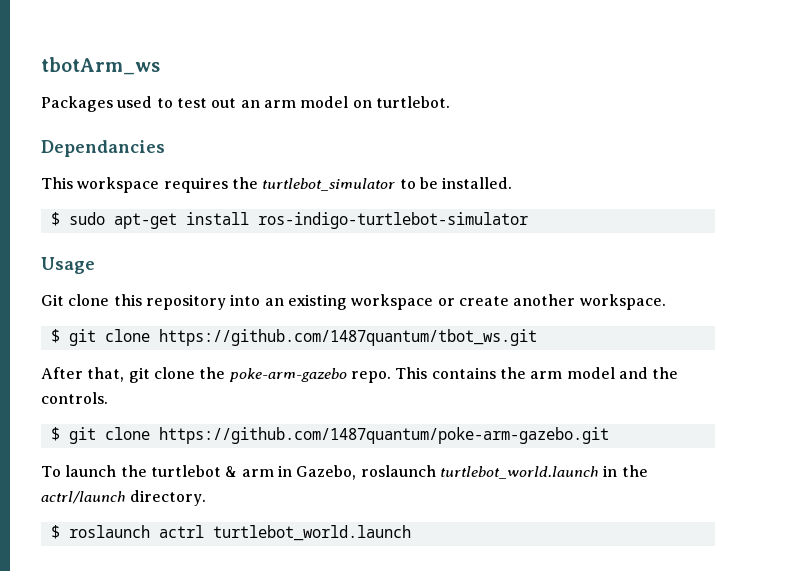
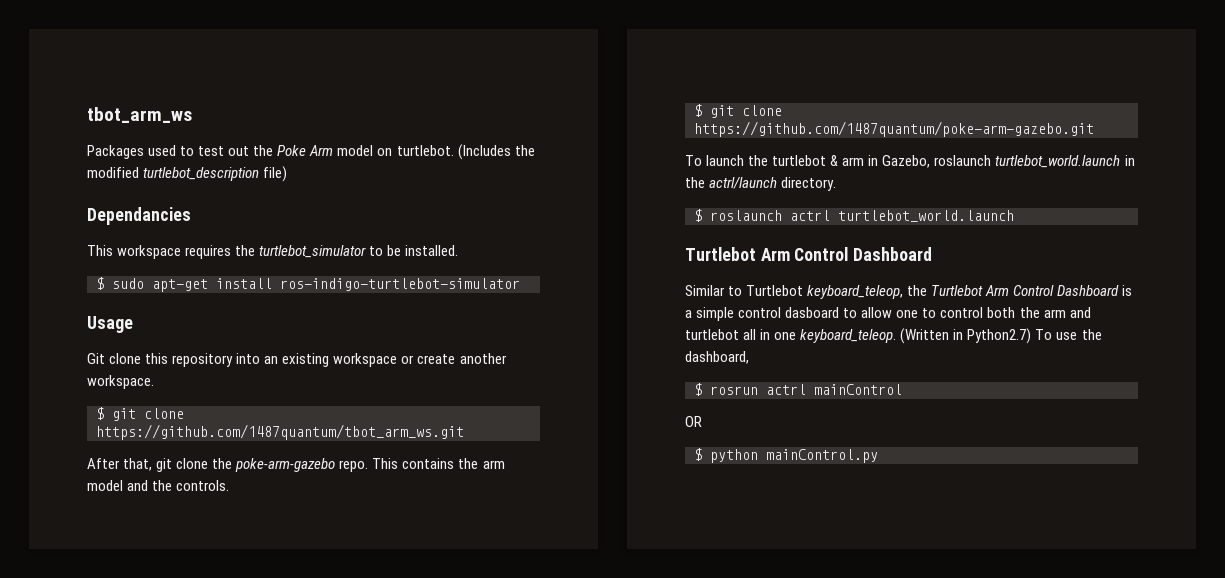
[41,57,160,75] tbotArm_ws -> [87,107,192,123] tbot_arm_ws
[240,100,296,108] an arm -> [253,145,334,156] the Poke Arm
(450, 102) none -> [457,144,535,160] [87,166,288,182] (Includes the modified turtlebot_description file)
[158,329,537,346] https://github.com/1487quantum/tbot_ws.git -> [96,424,464,440] https://github.com/1487quantum/tbot_arm_ws.git
(411, 533) none -> [685,247,933,261] [685,285,1133,299] [685,307,1091,321] [685,328,1102,344] [685,351,749,364] [694,383,902,396] [685,416,702,427] [694,448,878,463] // Turtlebot Arm Control Dashboard // Similar to Turtlebot keyboard_teleop, the Turtlebot Arm Control Dashboard is a simple control dasboard to allow one to control both the arm and turtlebot all in one keyboard_teleop. (Written in Python2.7) To use the dashboard, // $ rosrun actrl mainControl // OR // $ python mainControl.py

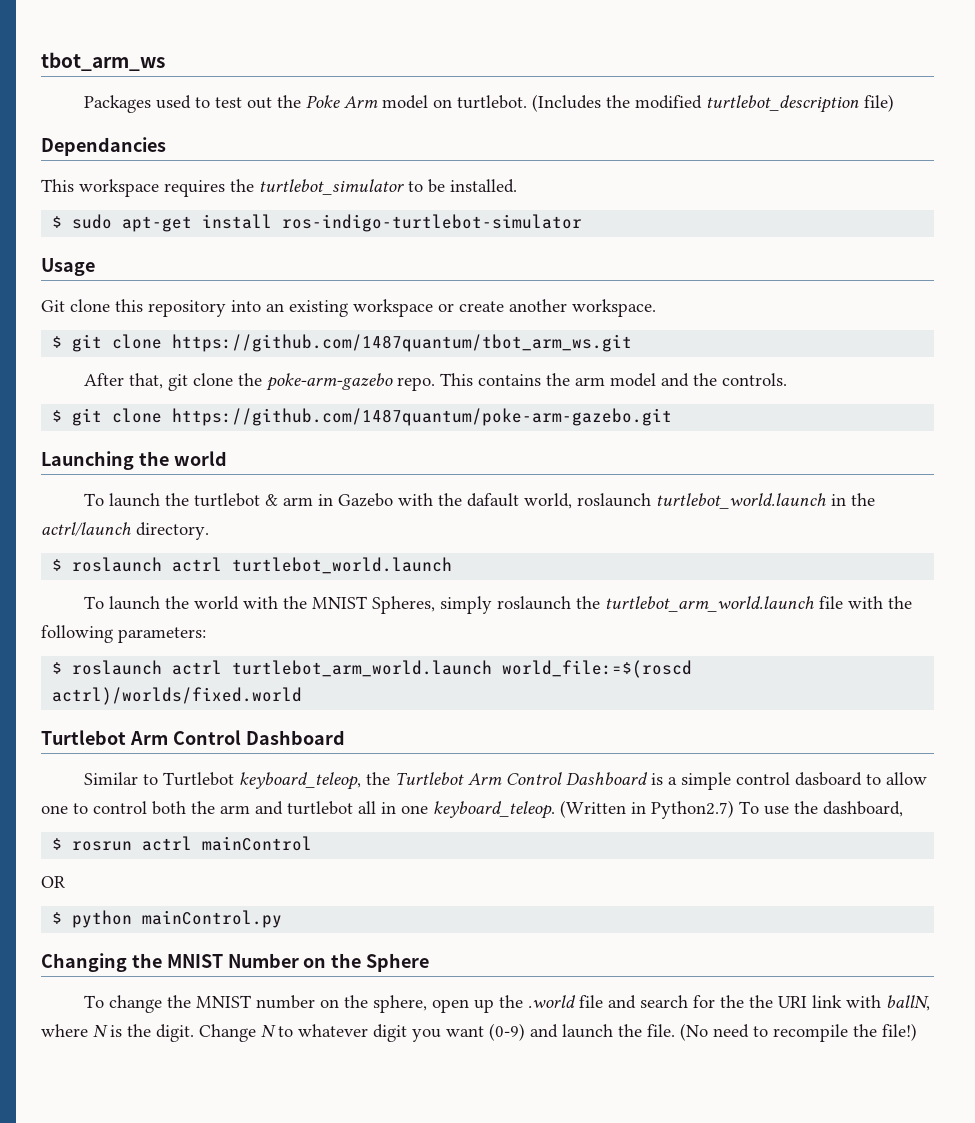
(1094, 129) none -> [41,451,227,470] // Launching the world
[882,155,931,168] Gazebo, -> [338,493,573,509] Gazebo with the dafault world,
(1014, 216) none -> [84,596,913,614] [41,625,206,643] [52,660,693,678] [52,687,303,705] // To launch the world with the MNIST Spheres, simply roslaunch the turtlebot_arm_world.launch file with the following parameters: // $ roslaunch actrl turtlebot_arm_world.launch world_file:=$(roscd actrl)/worlds/fixed.world
(878, 456) none -> [41,953,430,972] [84,995,931,1013] [41,1023,917,1042] // Changing the MNIST Number on the Sphere // To change the MNIST number on the sphere, open up the .world file and search for the the URI link with ballN, where N is the digit. Change N to whatever digit you want (0-9) and launch the file. (No need to recompile the file!)

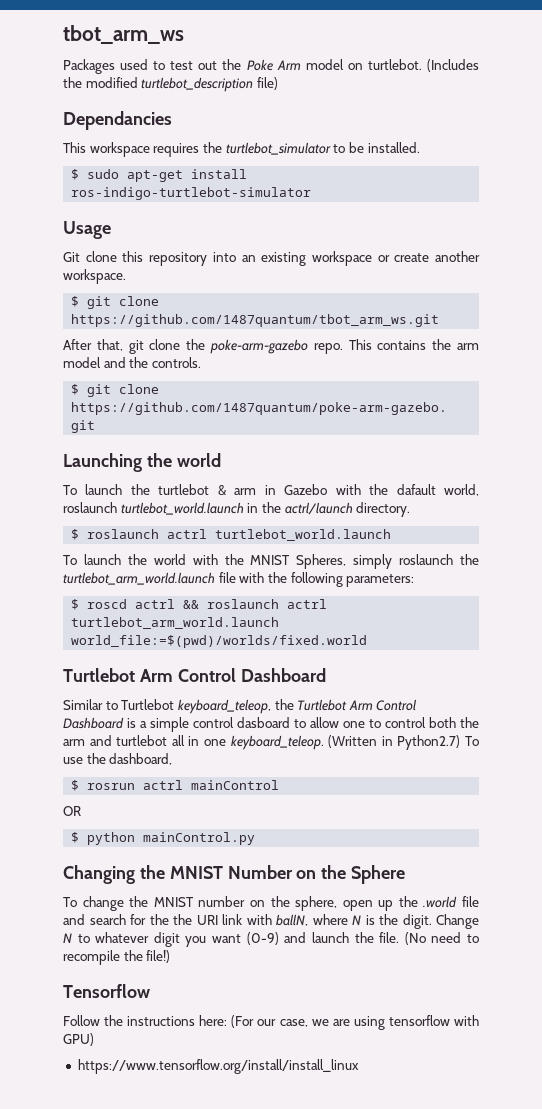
(63, 668) none -> [87,599,200,609] roscd actrl &&
[502,660,693,678] [52,687,303,705] world_file:=$(roscd actrl)/worlds/fixed.world -> [71,635,368,648] world_file:=$(pwd)/worlds/fixed.world
(917, 1032) none -> [63,984,150,998] [63,1015,480,1030] [63,1033,94,1046] [77,1059,359,1074] // Tensorflow // Follow the instructions here: (For our case, we are using tensorflow with GPU) // https://www.tensorflow.org/install/install_linux

